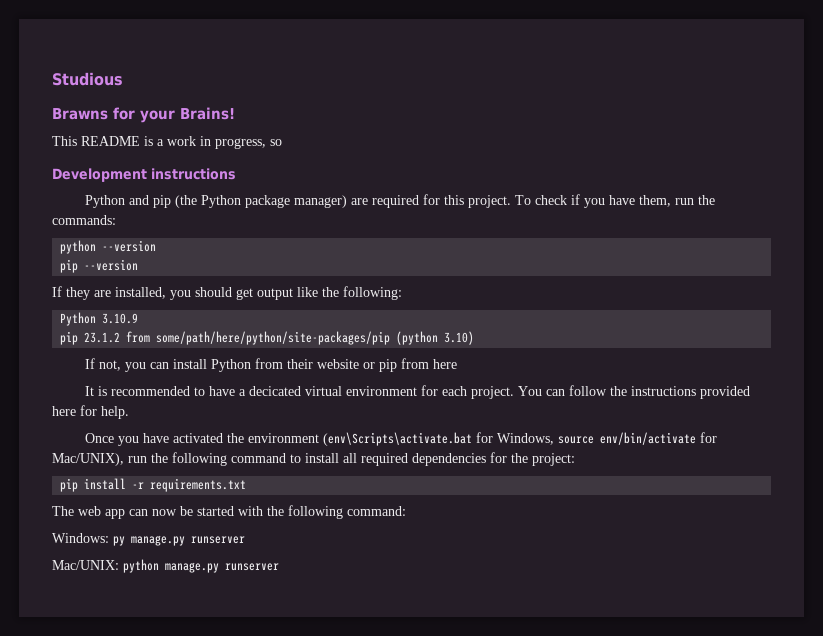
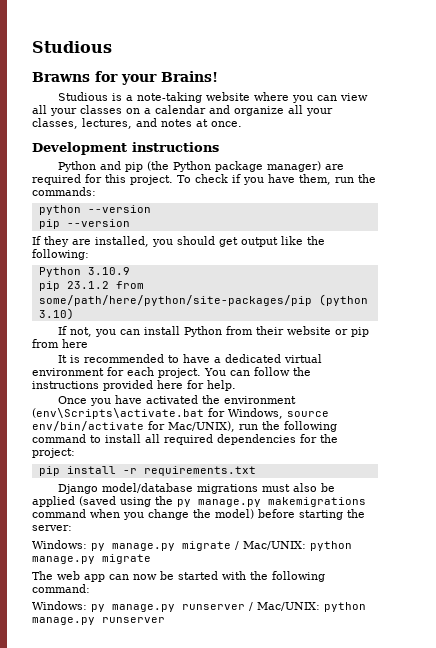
[52,136,282,149] This README is a work in progress, so -> [58,92,369,103] [32,105,333,116] [32,118,242,129] Studious is a note-taking website where you can view all your classes on a calendar and organize all your classes, lectures, and notes at once.
[248,386,301,396] decicated -> [225,354,282,363] dedicated
(247, 485) none -> [58,483,336,494] [32,496,366,507] [32,509,365,520] [32,525,72,531] [32,540,352,551] [32,554,151,564] // Django model/database migrations must also be applied (saved using the py manage.py makemigrations command when you change the model) before starting the server: // Windows: py manage.py migrate / Mac/UNIX: python manage.py migrate
(245, 540) // -> [249,602,253,611] /

